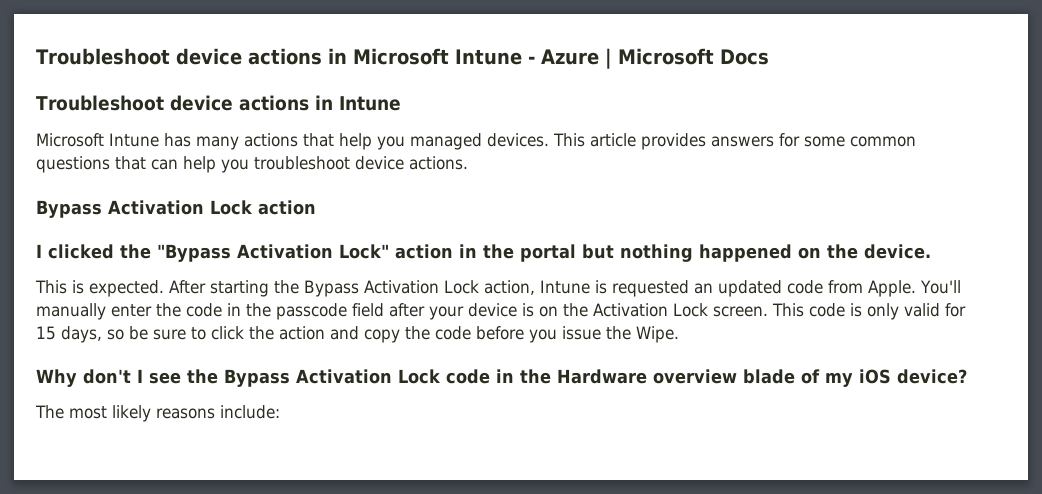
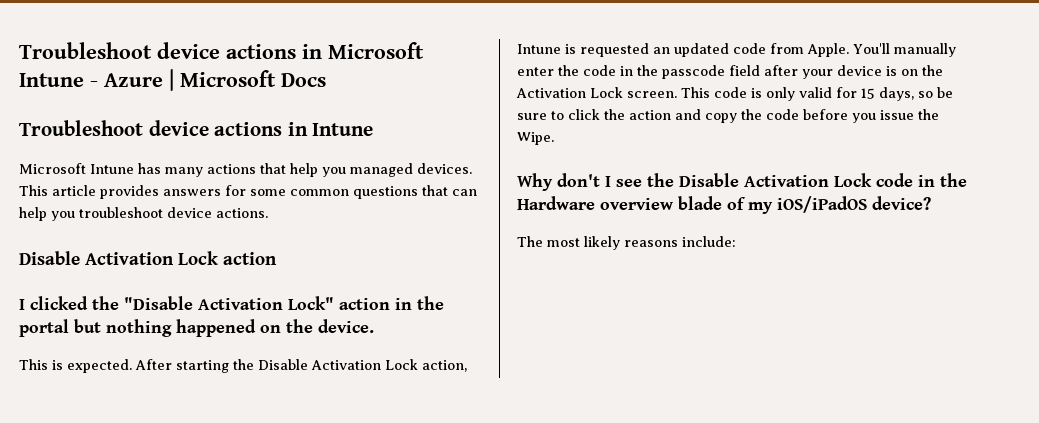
[36,200,102,218] Bypass -> [19,251,80,265] Disable
[157,244,231,262] "Bypass -> [124,296,193,310] "Disable
[304,280,359,297] Bypass -> [258,359,308,370] Disable
[224,369,290,387] Bypass -> [679,173,739,187] Disable
[859,369,891,384] iOS -> [777,196,867,213] iOS/iPadOS

